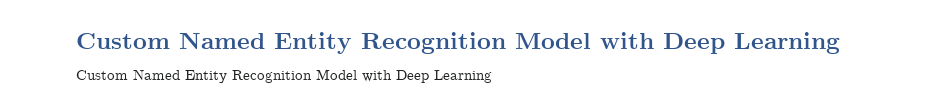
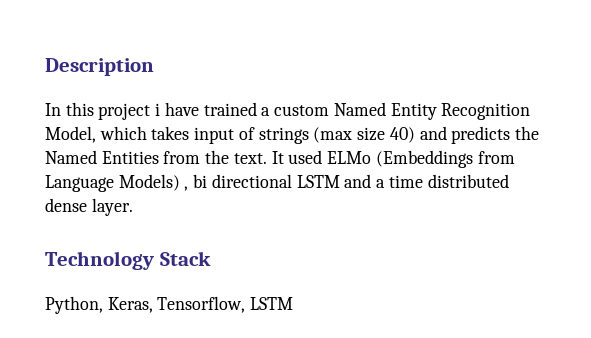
[76,32,840,54] [76,69,492,83] Custom Named Entity Recognition Model with Deep Learning // Custom Named Entity Recognition Model with Deep Learning -> [45,58,154,76] [45,102,531,120] [45,126,539,144] [45,150,515,168] [45,174,509,192] [45,198,133,216] [45,251,211,270] [45,296,294,314] Description // In this project i have trained a custom Named Entity Recognition Model, which takes input of strings (max size 40) and predicts the Named Entities from the text. It used ELMo (Embeddings from Language Models) , bi directional LSTM and a time distributed dense layer. // Technology Stack // Python, Keras, Tensorflow, LSTM

